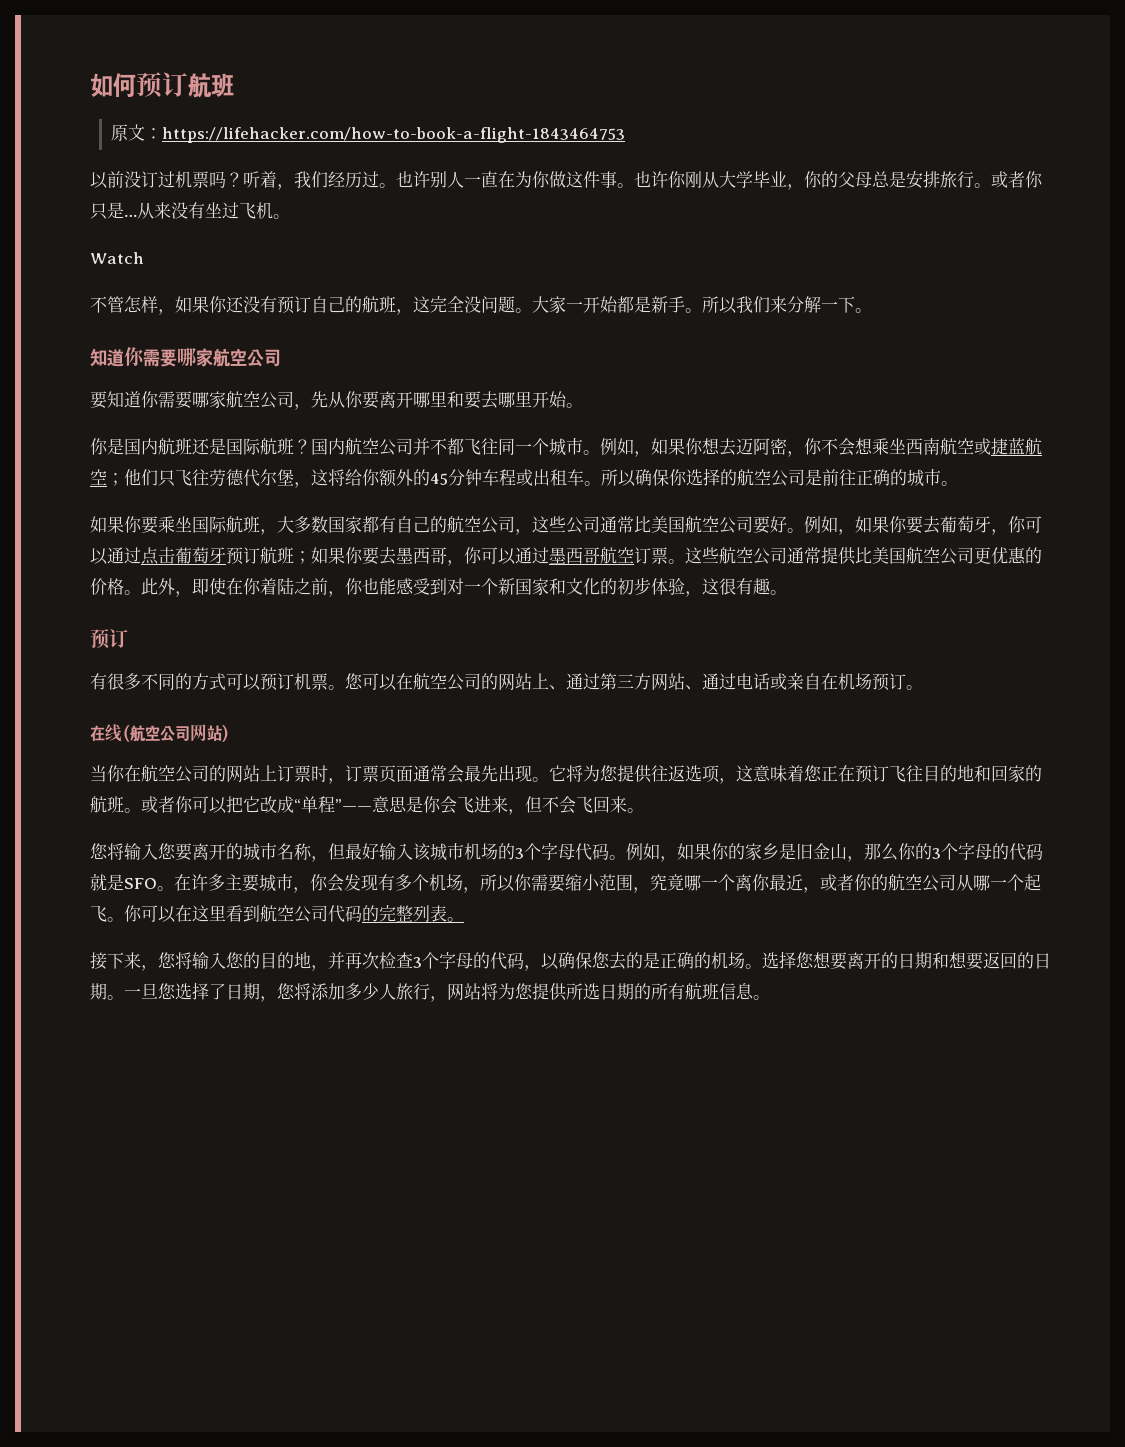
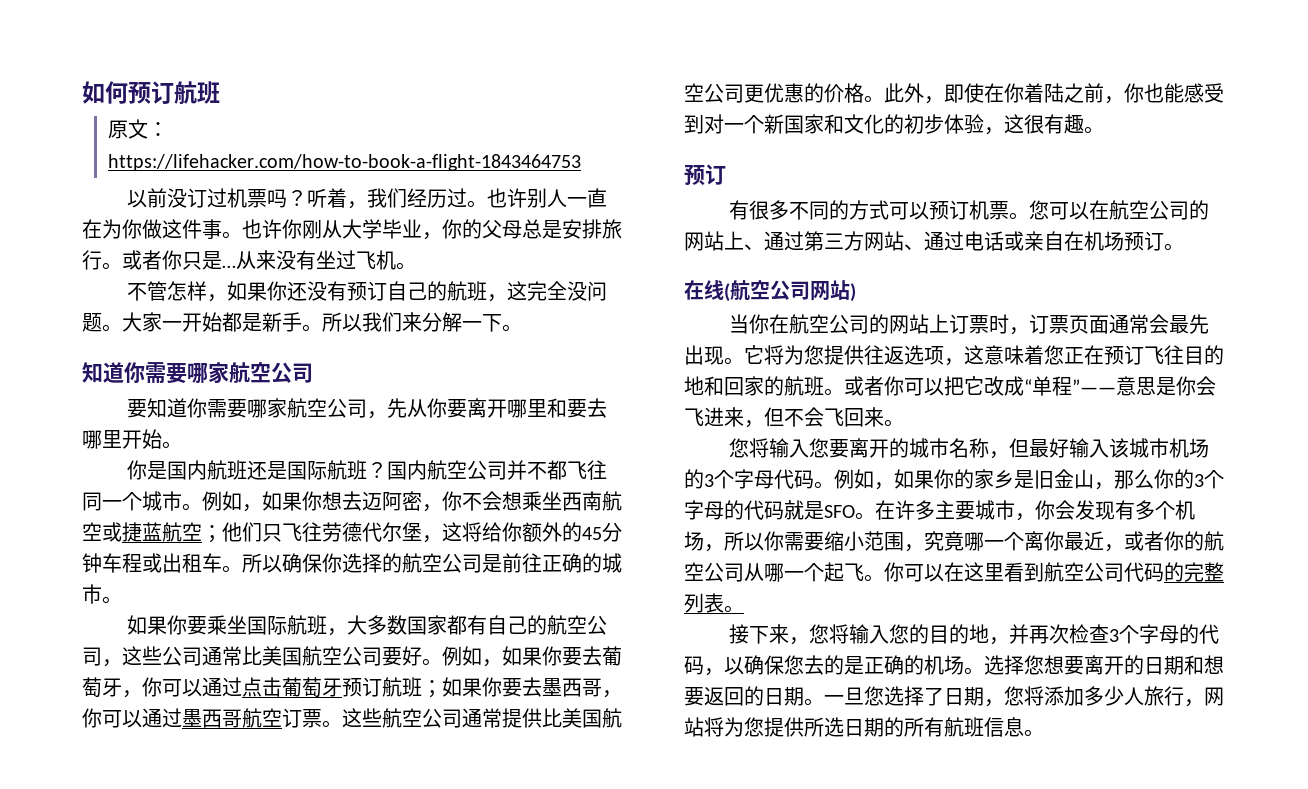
[90,252,144,264] // Watch -> (416, 266) none

